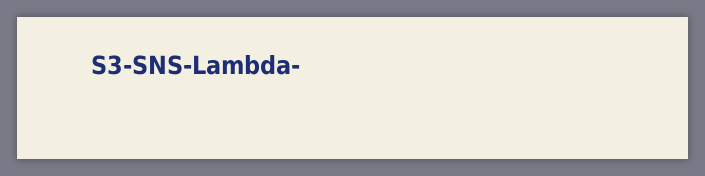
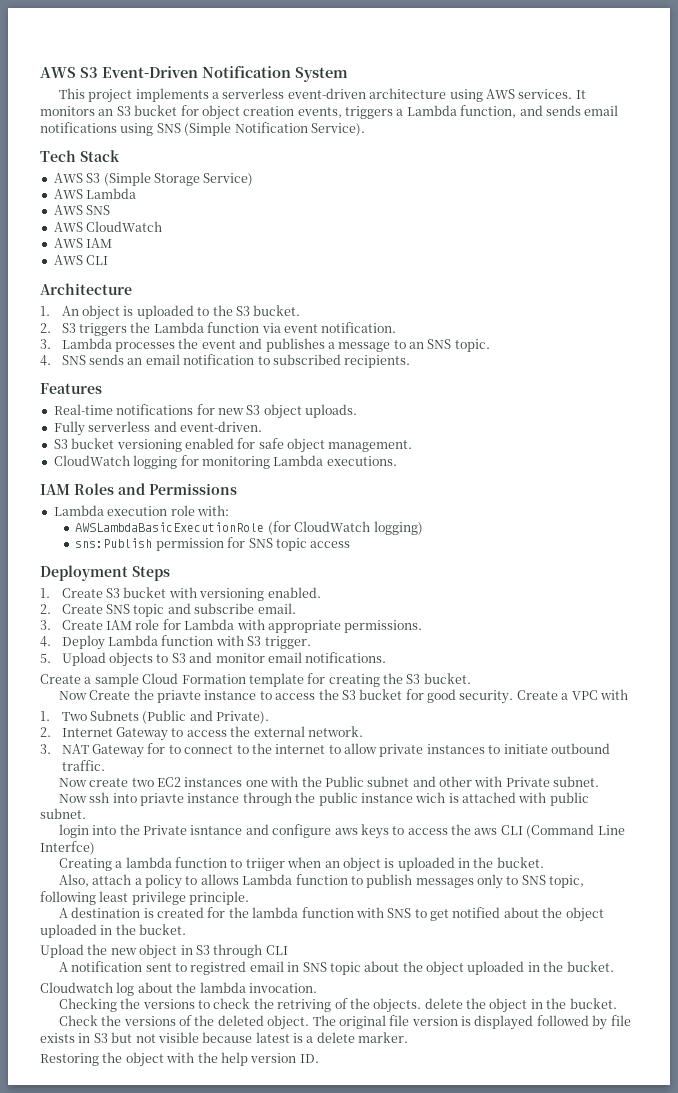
[91,55,300,75] S3-SNS-Lambda- -> [40,66,348,82] [58,88,586,103] [40,105,619,120] [40,122,365,136] [40,150,120,162] [53,172,254,186] [53,188,137,199] [53,205,111,215] [53,221,163,232] [53,238,113,248] [53,255,109,265] [40,283,132,295] [40,305,301,320] [40,322,397,336] [40,338,490,352] [40,354,411,368] [40,383,102,394] [53,404,357,419] [53,421,262,436] [53,438,413,453] [53,455,397,469] [40,483,237,495] [53,505,229,516] [75,521,423,535] [75,537,351,551] [40,565,170,581] [40,587,321,601] [40,603,296,617] [40,619,423,633] [40,635,311,650] [40,652,387,667] [40,673,471,687] [58,689,628,704] [40,710,270,724] [40,726,363,741] [40,743,610,758] [61,760,105,771] [58,776,600,787] [58,792,589,806] [40,808,86,819] [58,824,625,839] [40,841,95,855] [58,857,544,872] [58,874,585,889] [40,891,250,905] [58,907,604,922] [40,924,187,938] [40,944,288,959] [58,961,614,976] [40,982,317,996] [58,998,617,1013] [58,1015,631,1030] [40,1032,409,1043] [40,1052,319,1067] AWS S3 Event-Driven Notification System // This project implements a serverless event-driven architecture using AWS services. It monitors an S3 bucket for object creation events, triggers a Lambda function, and sends email notifications using SNS (Simple Notification Service). // Tech Stack // AWS S3 (Simple Storage Service) // AWS Lambda // AWS SNS // AWS CloudWatch // AWS IAM // AWS CLI // Architecture // 1. An object is uploaded to the S3 bucket. // 2. S3 triggers the Lambda function via event notification. // 3. Lambda processes the event and publishes a message to an SNS topic. // 4. SNS sends an email notification to subscribed recipients. // Features // Real-time notifications for new S3 object uploads. // Fully serverless and event-driven. // S3 bucket versioning enabled for safe object management. // CloudWatch logging for monitoring Lambda executions. // IAM Roles and Permissions // Lambda execution role with: // AWSLambdaBasicExecutionRole (for CloudWatch logging) // sns:Publish permission for SNS topic access // Deployment Steps // 1. Create S3 bucket with versioning enabled. // 2. Create SNS topic and subscribe email. // 3. Create IAM role for Lambda with appropriate permissions. // 4. Deploy Lambda function with S3 trigger. // 5. Upload objects to S3 and monitor email notifications. // Create a sample Cloud Formation template for creating the S3 bucket. // Now Create the priavte instance to access the S3 bucket for good security. Create a VPC with // 1. Two Subnets (Public and Private). // 2. Internet Gateway to access the external network. // 3. NAT Gateway for to connect to the internet to allow private instances to initiate outbound traffic. // Now create two EC2 instances one with the Public subnet and other with Private subnet. // Now ssh into priavte instance through the public instance wich is attached with public subnet. // login into the Private isntance and configure aws keys to access the aws CLI (Command Line Interfce) // Creating a lambda function to triiger when an object is uploaded in the bucket. // Also, attach a policy to allows Lambda function to publish messages only to SNS topic, following least privilege principle. // A destination is created for the lambda function with SNS to get notified about the object uploaded in the bucket. // Upload the new object in S3 through CLI // A notification sent to registred email in SNS topic about the object uploaded in the bucket. // Cloudwatch log about the lambda invocation. // Checking the versions to check the retriving of the objects. delete the object in the bucket. // Check the versions of the deleted object. The original file version is displayed followed by file exists in S3 but not visible because latest is a delete marker. // Restoring the object with the help version ID.

